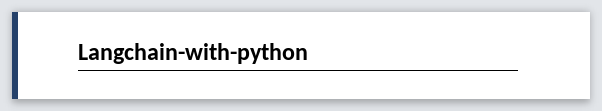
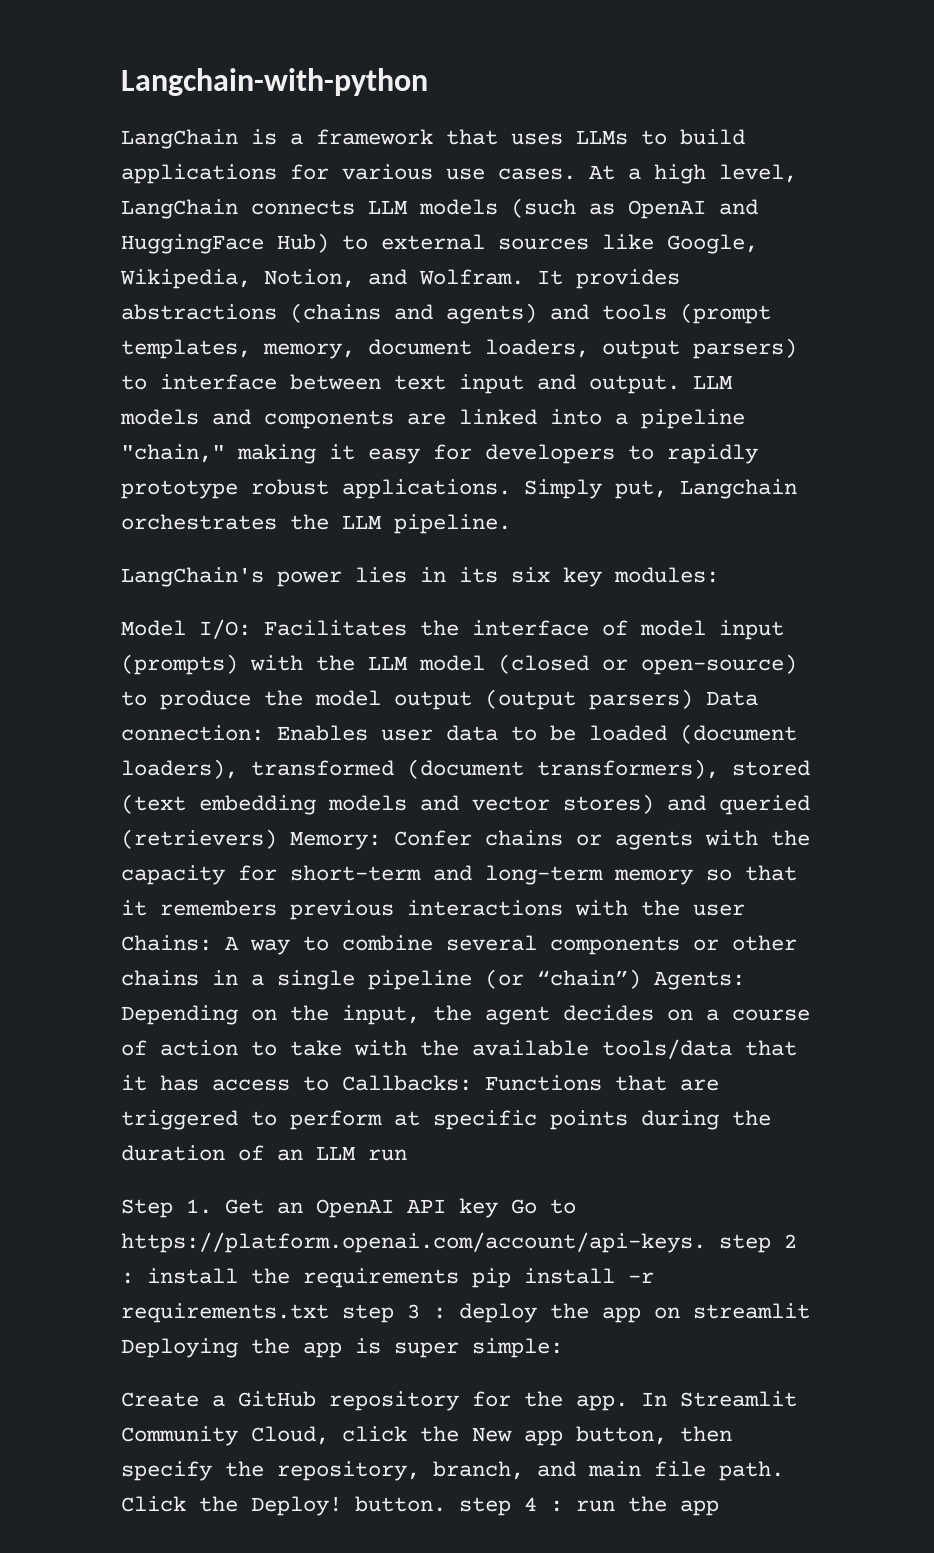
(308, 53) none -> [121,129,745,149] [121,164,797,184] [121,198,758,219] [121,233,758,254] [120,269,680,289] [121,303,771,324] [121,338,797,359] [121,374,733,394] [120,409,745,429] [121,444,758,464] [121,479,797,499] [121,514,511,534] [121,567,719,587] [121,619,784,640] [121,654,797,675] [121,689,758,710] [121,724,797,744] [121,759,810,779] [121,794,810,815] [121,829,810,850] [121,865,797,885] [121,900,745,920] [121,935,797,955] [121,969,745,990] [121,1005,810,1025] [121,1039,797,1059] [121,1075,719,1091] [121,1110,771,1130] [121,1145,407,1161] [121,1198,576,1218] [121,1232,797,1253] [121,1268,654,1288] [121,1303,810,1323] [121,1338,563,1358] [121,1391,797,1411] [121,1426,732,1446] [121,1461,784,1481] [121,1496,719,1516] // LangChain is a framework that uses LLMs to build applications for various use cases. At a high level, LangChain connects LLM models (such as OpenAI and HuggingFace Hub) to external sources like Google, Wikipedia, Notion, and Wolfram. It provides abstractions (chains and agents) and tools (prompt templates, memory, document loaders, output parsers) to interface between text input and output. LLM models and components are linked into a pipeline "chain," making it easy for developers to rapidly prototype robust applications. Simply put, Langchain orchestrates the LLM pipeline. // LangChain's power lies in its six key modules: // Model I/O: Facilitates the interface of model input (prompts) with the LLM model (closed or open-source) to produce the model output (output parsers) Data connection: Enables user data to be loaded (document loaders), transformed (document transformers), stored (text embedding models and vector stores) and queried (retrievers) Memory: Confer chains or agents with the capacity for short-term and long-term memory so that it remembers previous interactions with the user Chains: A way to combine several components or other chains in a single pipeline (or “chain”) Agents: Depending on the input, the agent decides on a course of action to take with the available tools/data that it has access to Callbacks: Functions that are triggered to perform at specific points during the duration of an LLM run // Step 1. Get an OpenAI API key Go to https://platform.openai.com/account/api-keys. step 2 : install the requirements pip install -r requirements.txt step 3 : deploy the app on streamlit Deploying the app is super simple: // Create a GitHub repository for the app. In Streamlit Community Cloud, click the New app button, then specify the repository, branch, and main file path. Click the Deploy! button. step 4 : run the app

